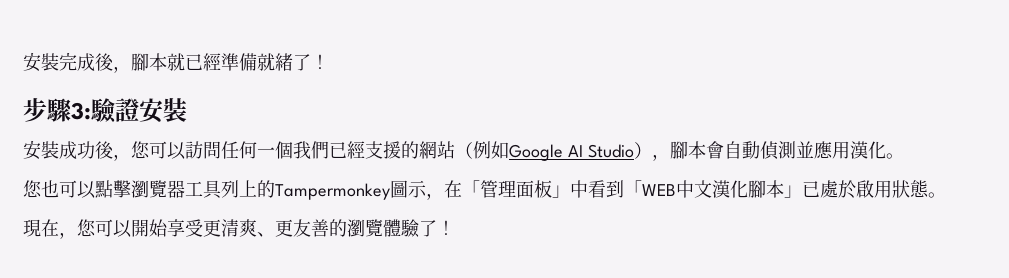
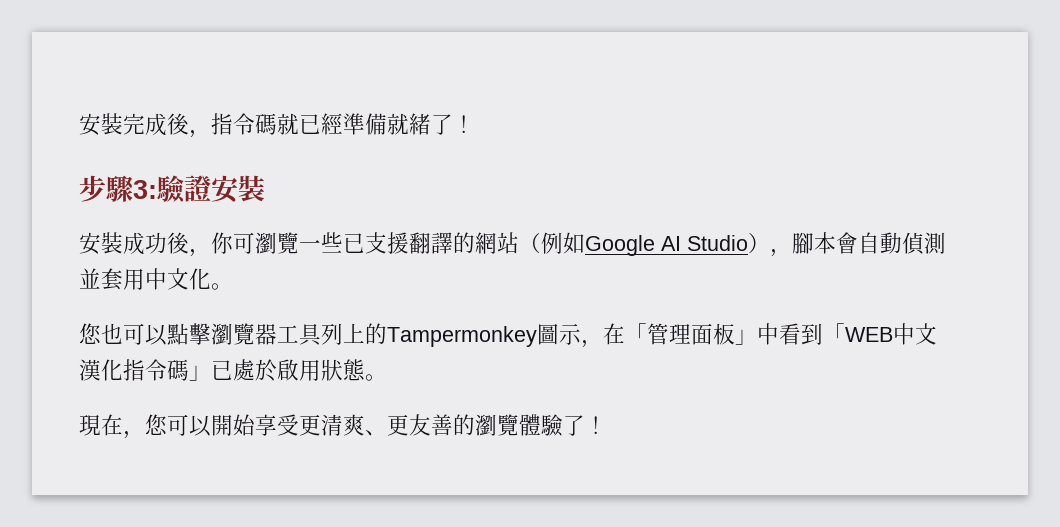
[131,53,167,71] 腳本 -> [211,113,277,135] 指令碼
[131,141,401,160] 您可以訪問任何一個我們已經支援 -> [211,232,453,254] 你可瀏覽一些已支援翻譯
[813,141,868,159] 應用漢 -> [101,268,189,291] 套用中文
[748,180,784,198] 腳本 -> [123,359,189,381] 指令碼

